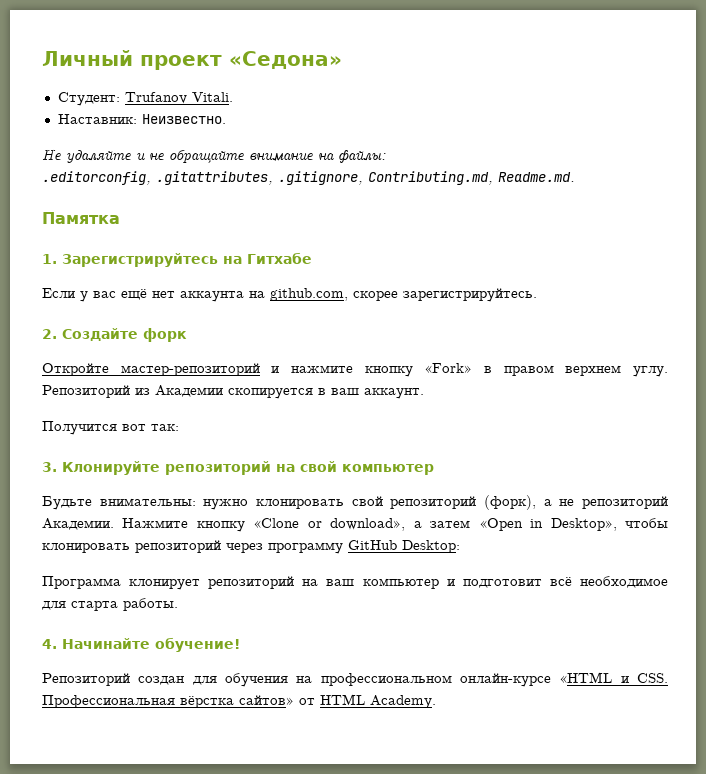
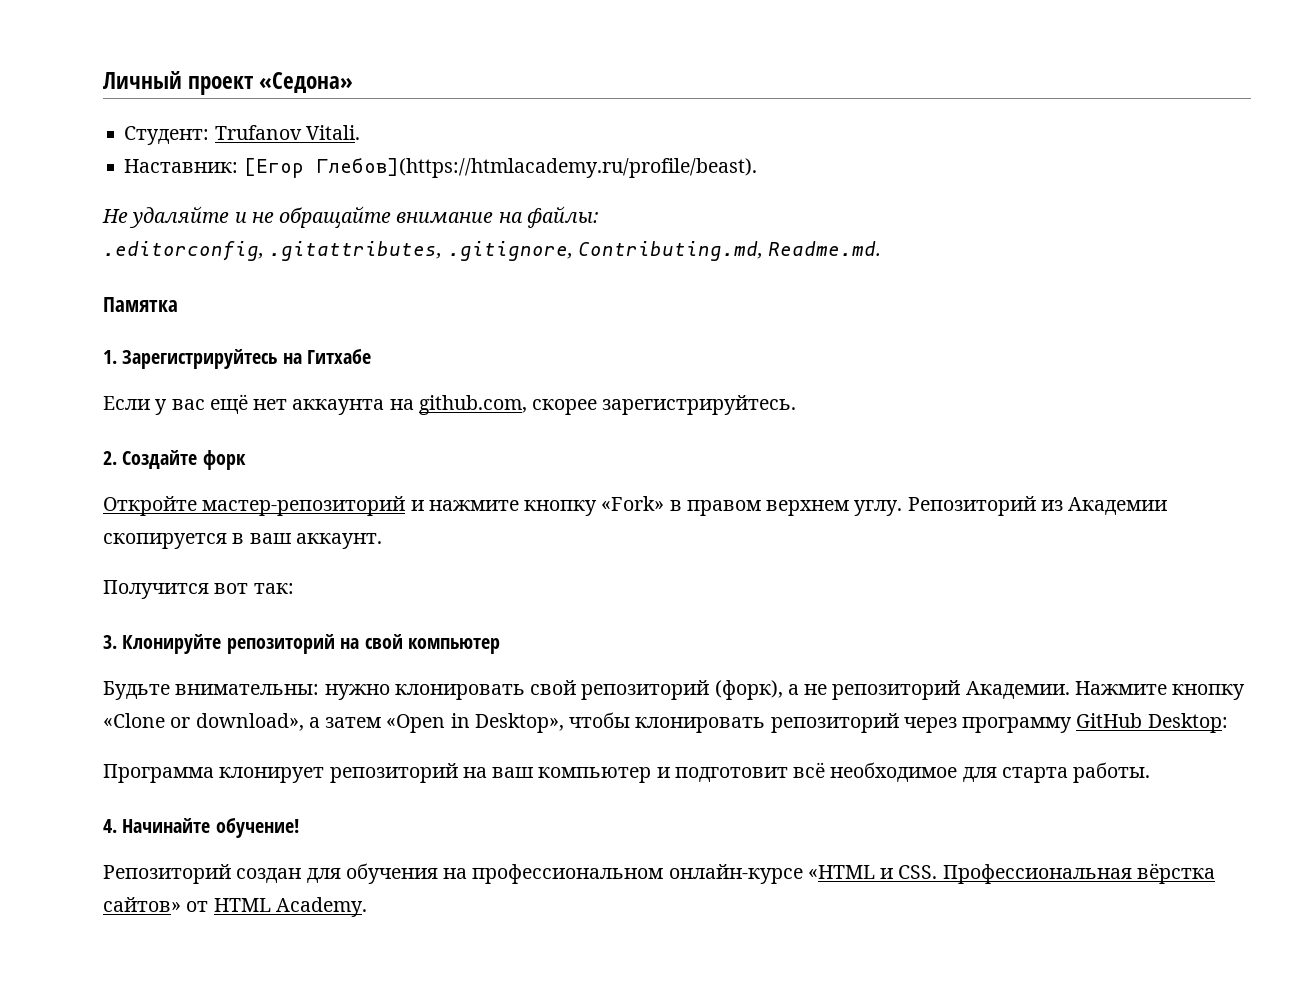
[141,114,226,124] Неизвестно. -> [243,158,757,178] [Егор Глебов](https://htmlacademy.ru/profile/beast).

